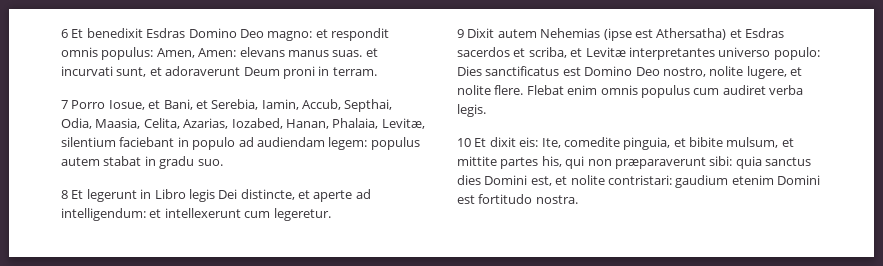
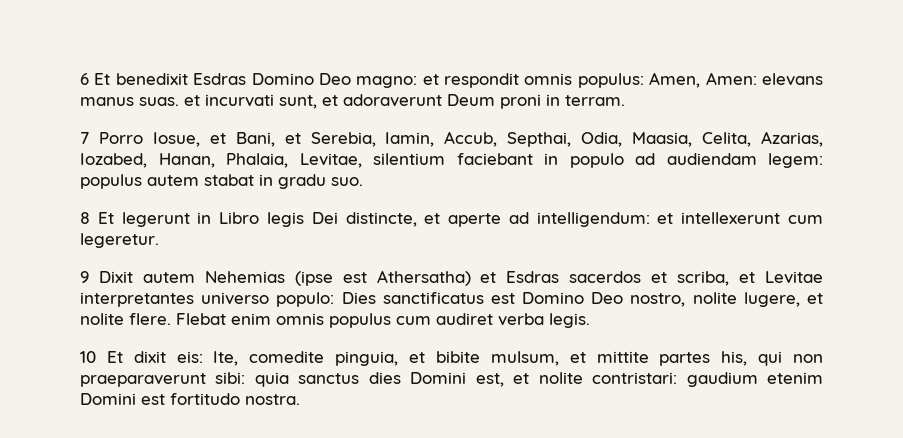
[381,118,425,129] Levitæ, -> [299,153,362,168] Levitae,
[585,47,626,57] Levitæ -> [764,271,823,284] Levitae
[614,157,706,169] præparaverunt -> [80,373,206,387] praeparaverunt

